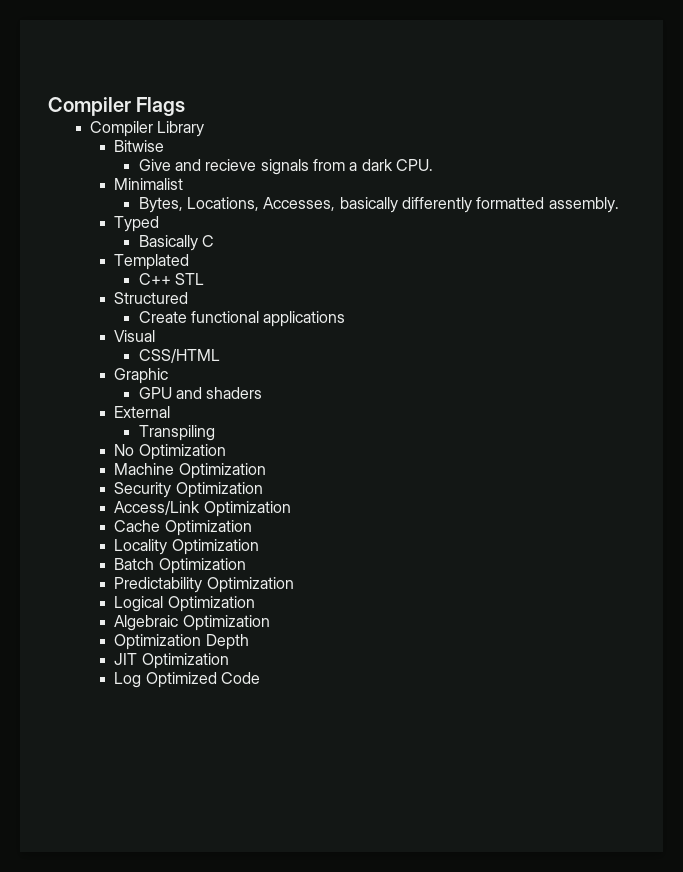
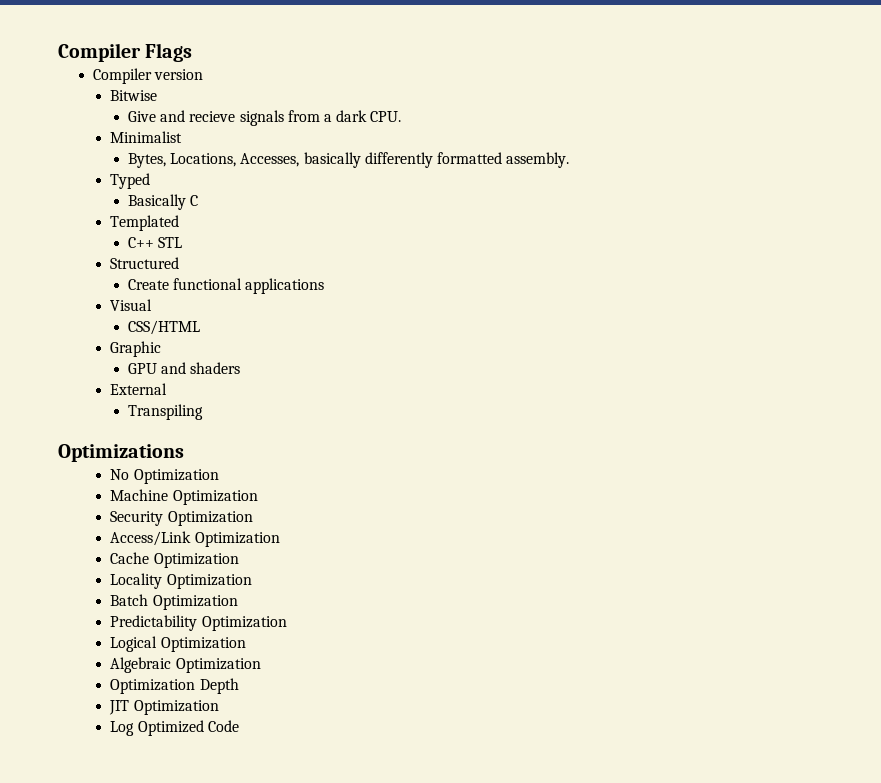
[157,121,205,137] Library -> [153,69,203,80] version
(215, 433) none -> [58,444,184,462] // Optimizations

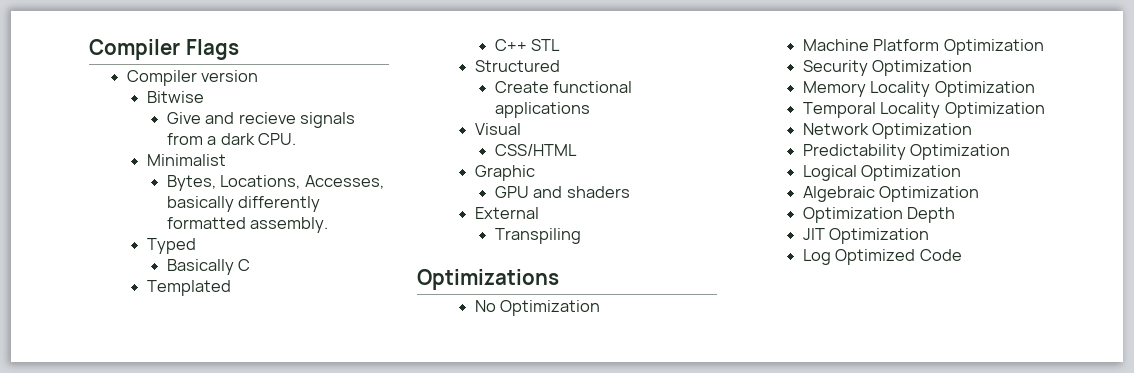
(169, 495) none -> [873,39,940,51] Platform
[110,531,280,547] [110,552,239,568] [110,573,252,589] [110,594,149,606] Access/Link Optimization // Cache Optimization // Locality Optimization // Batch -> [802,81,1035,97] [802,102,1045,118] [802,123,869,135] Memory Locality Optimization // Temporal Locality Optimization // Network

